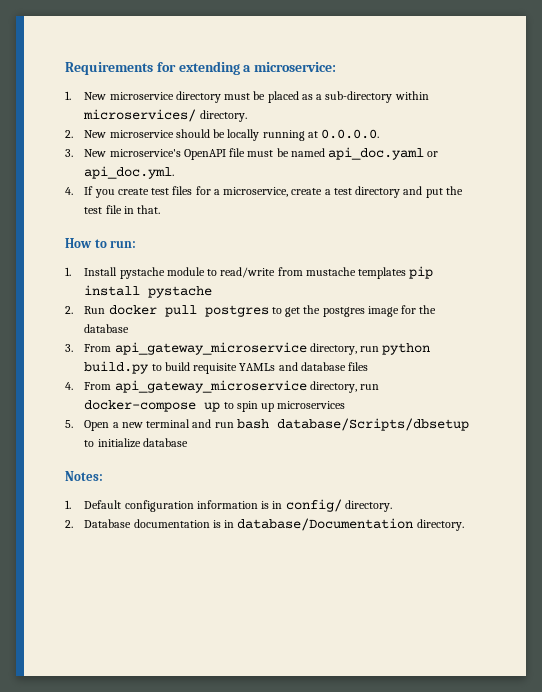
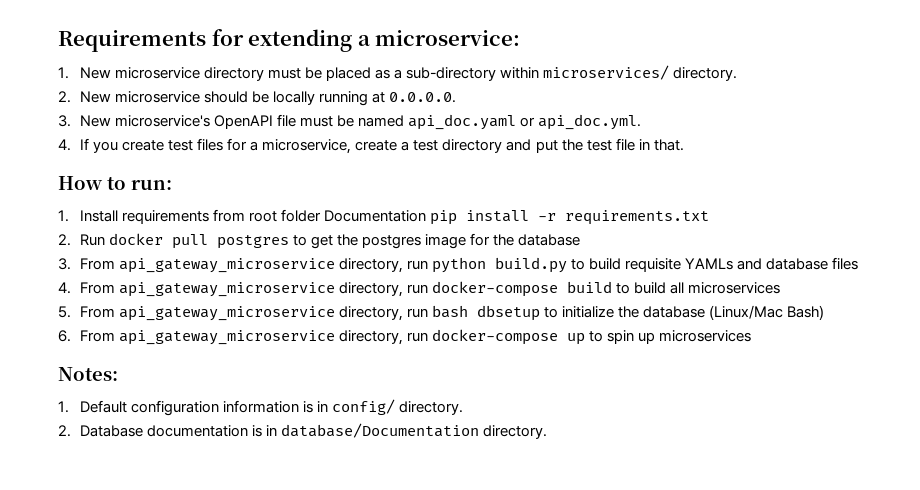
[119,266,434,279] [84,285,213,298] pystache module to read/write from mustache templates pip install pystache -> [121,209,710,225] requirements from root folder Documentation pip install -r requirements.txt
(197, 406) none -> [567,281,781,294] [58,305,825,321] [58,329,559,345] build to build all microservices // 5. From api_gateway_microservice directory, run bash dbsetup to initialize the database (Linux/Mac Bash) // 6. From api_gateway_microservice directory, run docker-compose
[65,418,469,431] [84,438,188,448] // 5. Open a new terminal and run bash database/Scripts/dbsetup to initialize database -> (752, 336) none

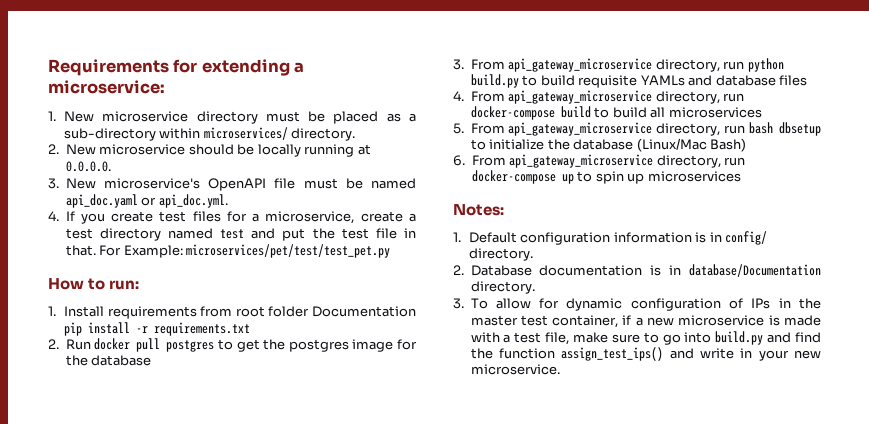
(503, 146) none -> [167,228,244,239] named test
(684, 145) none -> [99,244,391,258] For Example: microservices/pet/test/test_pet.py
(548, 432) none -> [453,298,821,311] [470,315,821,328] [470,331,821,345] [470,347,821,361] [470,364,560,375] // 3. To allow for dynamic configuration of IPs in the master test container, if a new microservice is made with a test file, make sure to go into build.py and find the function assign_test_ips() and write in your new microservice.

